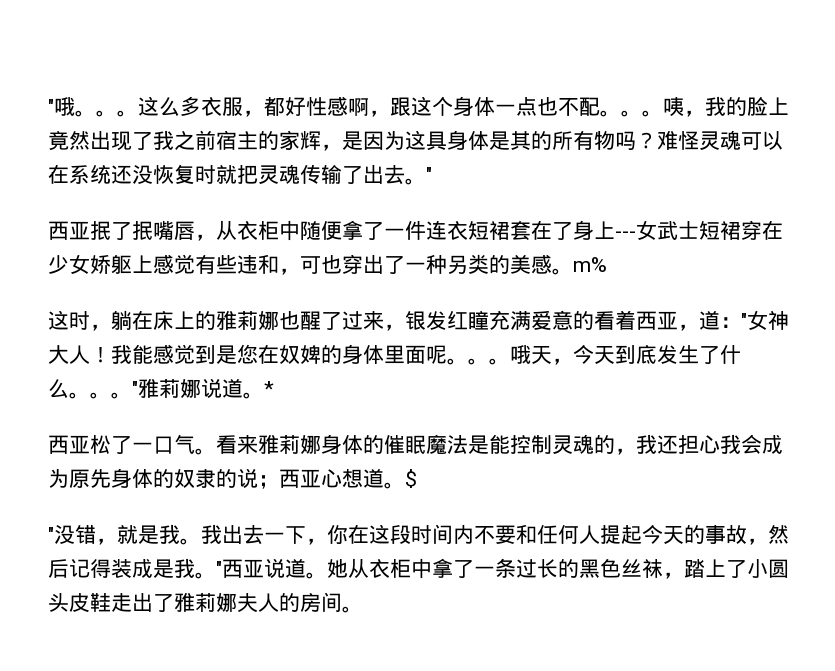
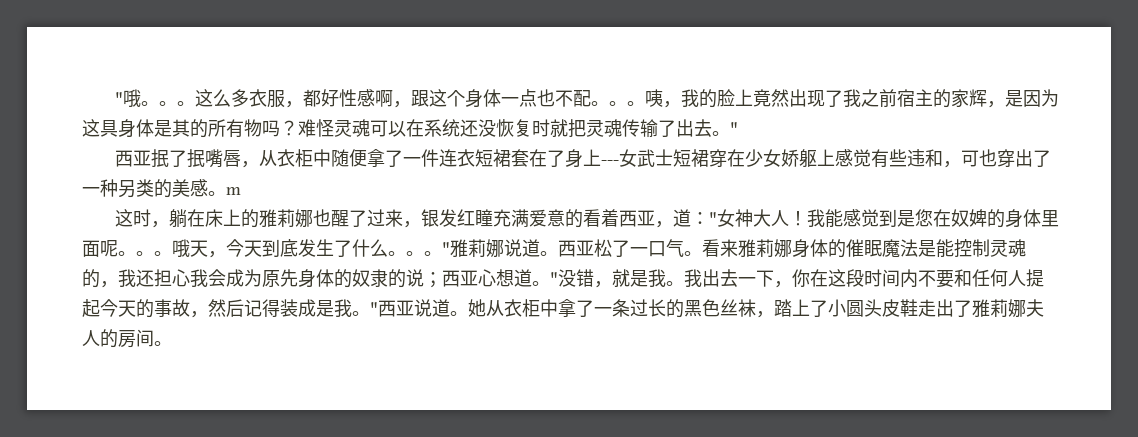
[573,257,607,272] m% -> [226,187,241,195] m
[264,381,274,396] * // -> (558, 253) none
[405,469,417,488] $ // -> (550, 283) none

